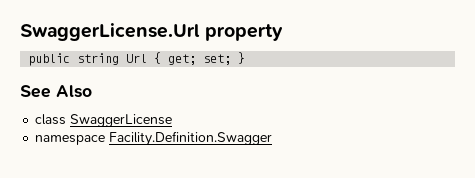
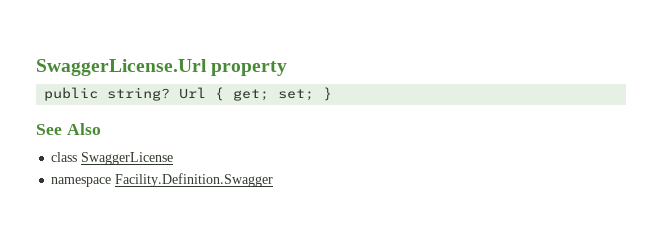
[77,53,120,65] string -> [107,87,171,101] string?

